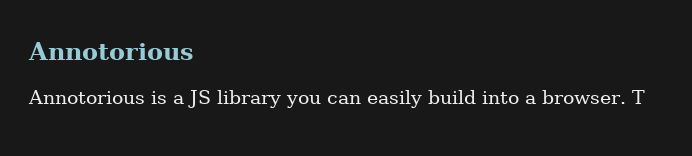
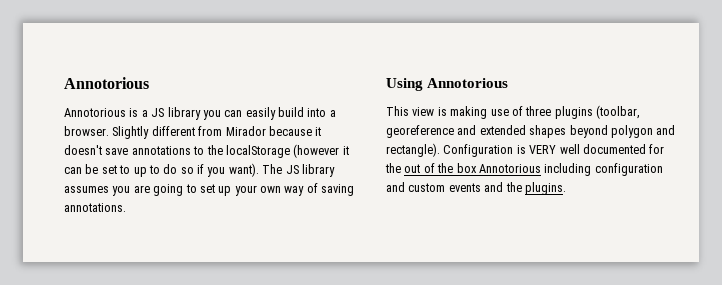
[631,90,645,104] T -> [112,126,322,139] [64,144,349,158] [64,163,335,177] [64,183,355,196] [64,203,126,212] [386,78,509,91] [386,105,640,119] [386,125,676,138] [386,143,665,157] [385,163,663,176] [386,182,566,195] Slightly different from Mirador because it doesn't save annotations to the localStorage (however it can be set to up to do so if you want). The JS library assumes you are going to set up your own way of saving annotations. // Using Annotorious // This view is making use of three plugins (toolbar, georeference and extended shapes beyond polygon and rectangle). Configuration is VERY well documented for the out of the box Annotorious including configuration and custom events and the plugins.

